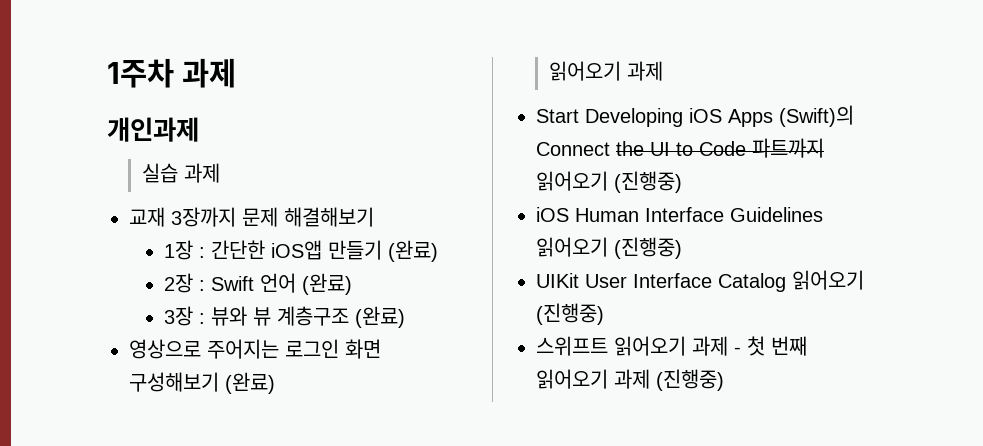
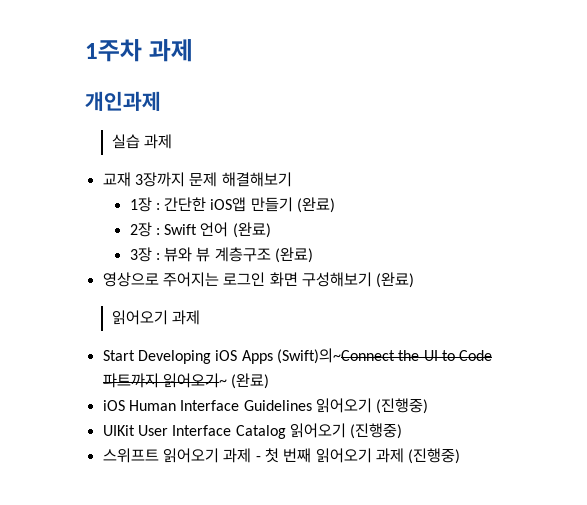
[779,105,854,127] [536,142,610,156] (Swift)의 Connect -> [276,348,395,364] (Swift)의~Connect
[536,171,682,193] 읽어오기 (진행중) -> [162,373,270,389] 읽어오기~ (완료)

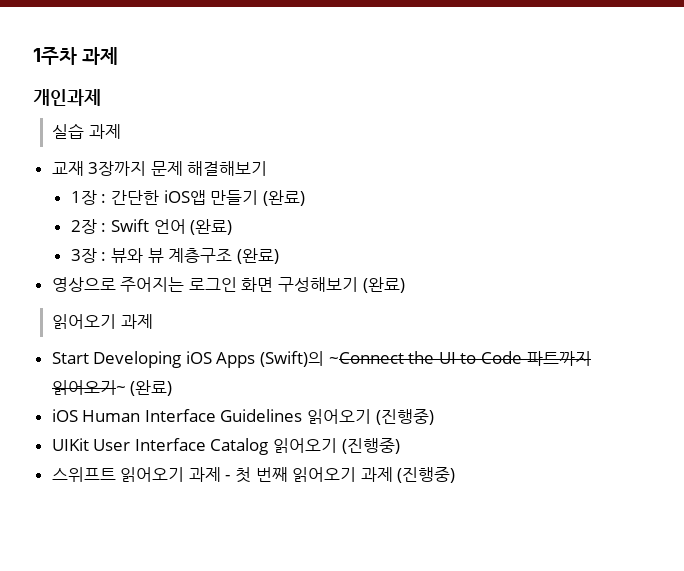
[276,348,395,364] (Swift)의~Connect -> [260,351,404,367] (Swift)의 ~Connect

